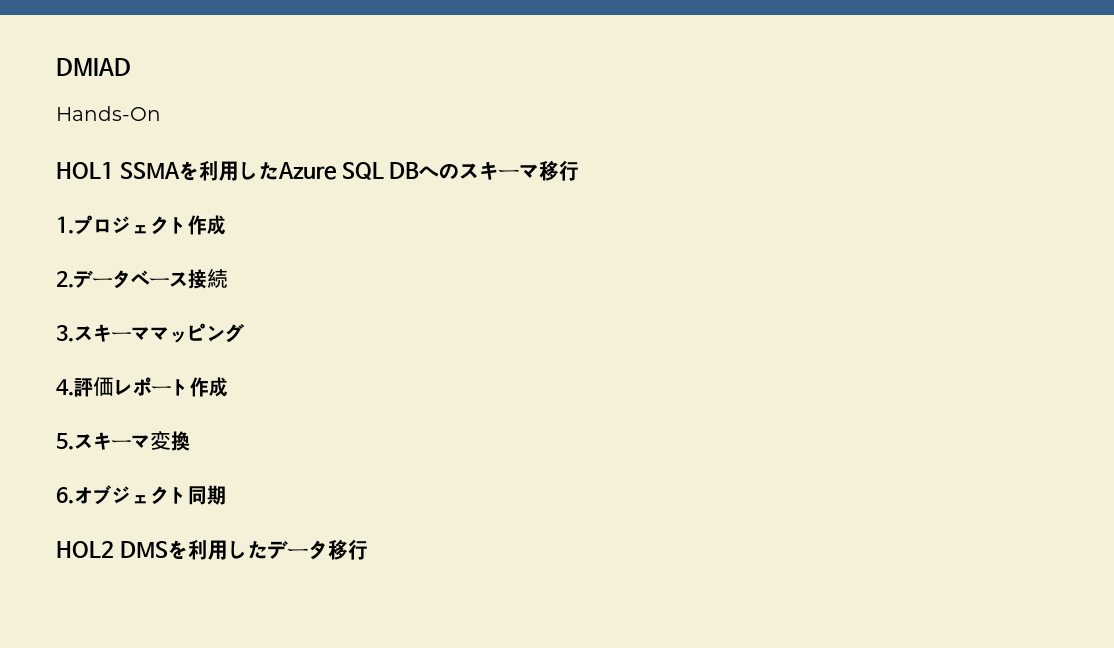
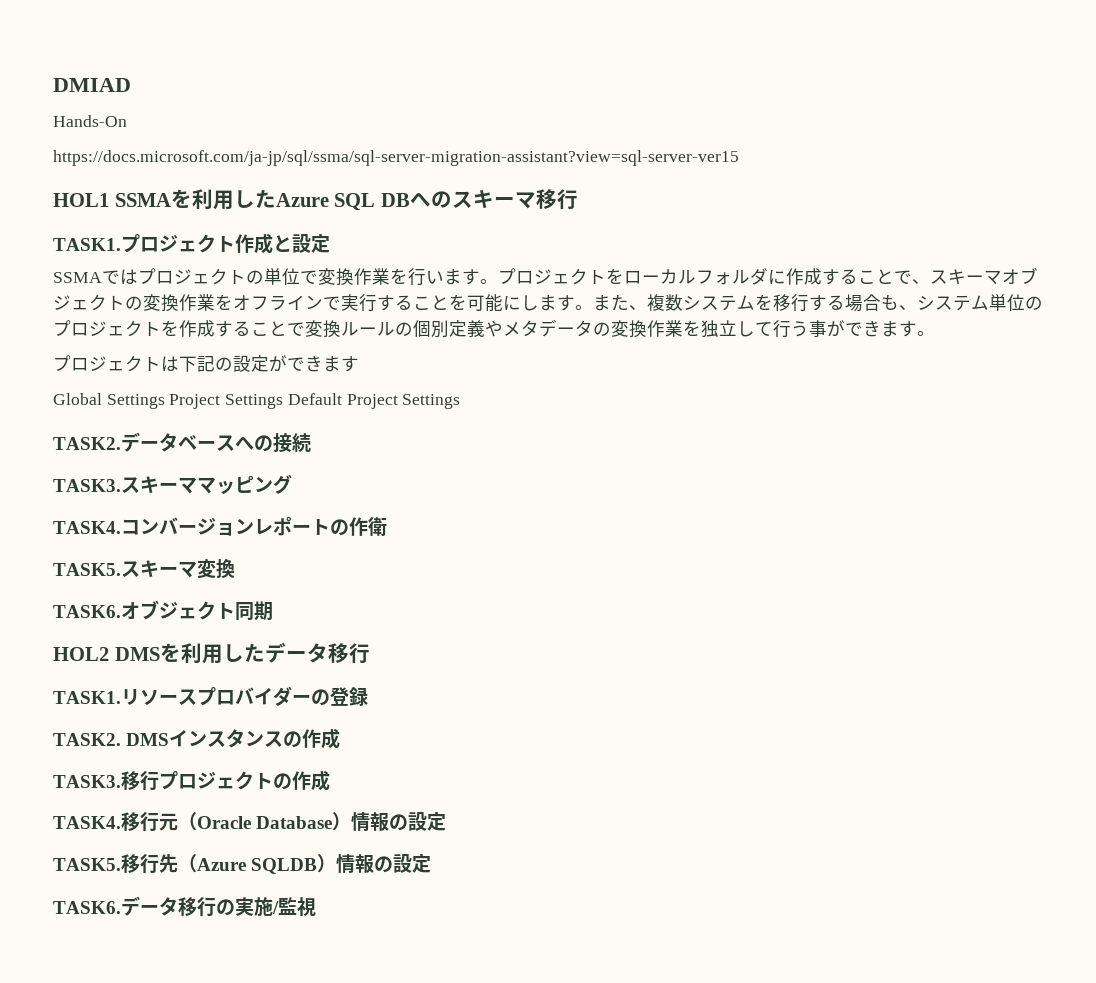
(161, 113) none -> [53,150,739,166] // https://docs.microsoft.com/ja-jp/sql/ssma/sql-server-migration-assistant?view=sql-server-ver15
[56,216,74,234] 1. -> [53,238,121,251] TASK1.
[56,271,74,288] // 2. -> [273,234,330,253] [53,267,1038,286] [53,294,1043,312] [53,319,935,338] [53,355,359,372] [53,393,461,409] [53,437,121,450] と設定 // SSMAではプロジェクトの単位で変換作業を行います。プロジェクトをローカルフォルダに作成することで、スキーマオブジェクトの変換作業をオフラインで実行することを可能にします。また、複数システムを移行する場合も、システム単位のプロジェクトを作成することで変換ルールの個別定義やメタデータの変換作業を独立して行う事ができます。 // プロジェクトは下記の設定ができます // Global Settings Project Settings Default Project Settings // TASK2.
(188, 279) none -> [235,435,273,452] への
[56,325,74,342] 3. -> [53,479,121,492] TASK3.
[56,377,228,397] [56,433,74,450] 4.評価レポート作成 // 5. -> [53,516,387,536] [53,563,121,576] TASK4.コンバージョンレポートの作衛 // TASK5.
[56,487,74,504] 6. -> [53,605,121,618] TASK6.
(368, 549) none -> [53,686,368,706] [53,728,341,749] [53,770,330,791] [53,812,447,832] [53,854,432,874] [53,896,316,917] // TASK1.リソースプロバイダーの登録 // TASK2. DMSインスタンスの作成 // TASK3.移行プロジェクトの作成 // TASK4.移行元（Oracle Database）情報の設定 // TASK5.移行先（Azure SQLDB）情報の設定 // TASK6.データ移行の実施/監視

